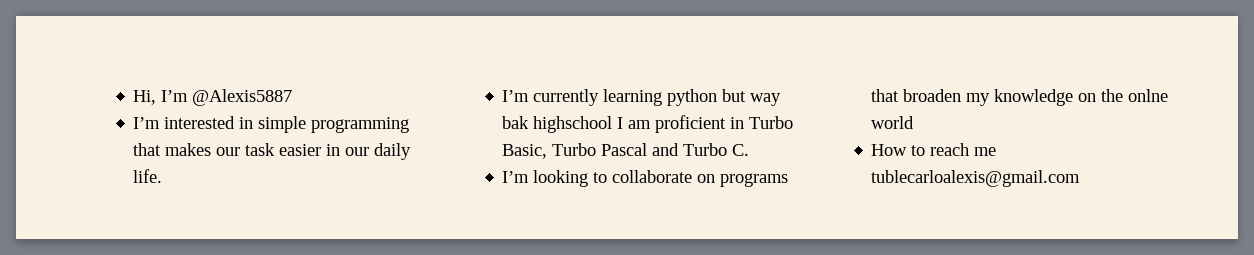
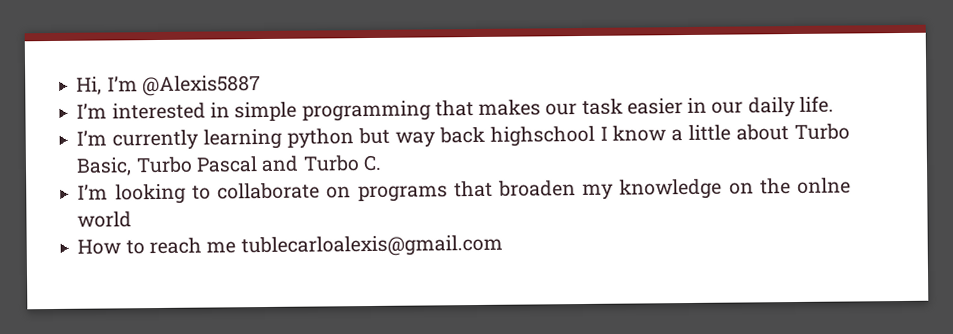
[502,116,530,129] bak -> [438,126,485,144] back
[628,115,745,133] am proficient in -> [612,124,790,142] know a little about

